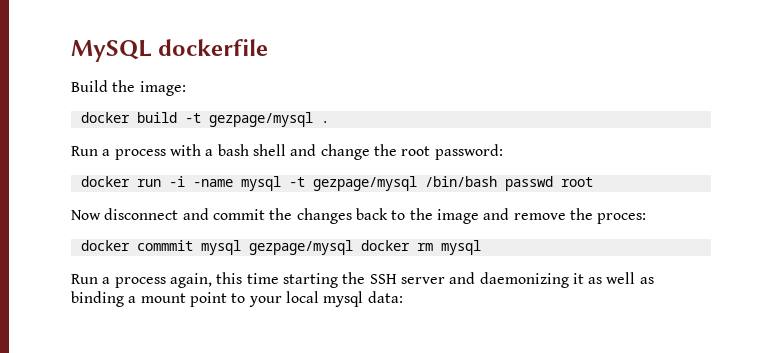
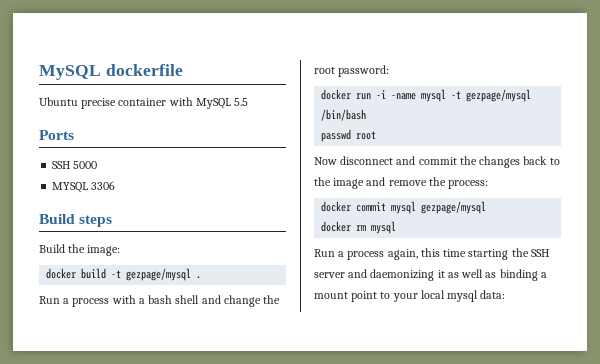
(269, 47) none -> [39,97,249,109] [39,130,74,140] [52,161,98,169] [52,181,116,193] [39,214,113,227] // Ubuntu precise container with MySQL 5.5 // Ports // SSH 5000 // MYSQL 3306 // Build steps
(497, 181) none -> (367, 115) //
[597,213,647,224] [80,240,193,251] proces: // docker commmit -> [448,180,489,189] [321,201,387,212] process: // docker commit
(353, 247) none -> (487, 207) //

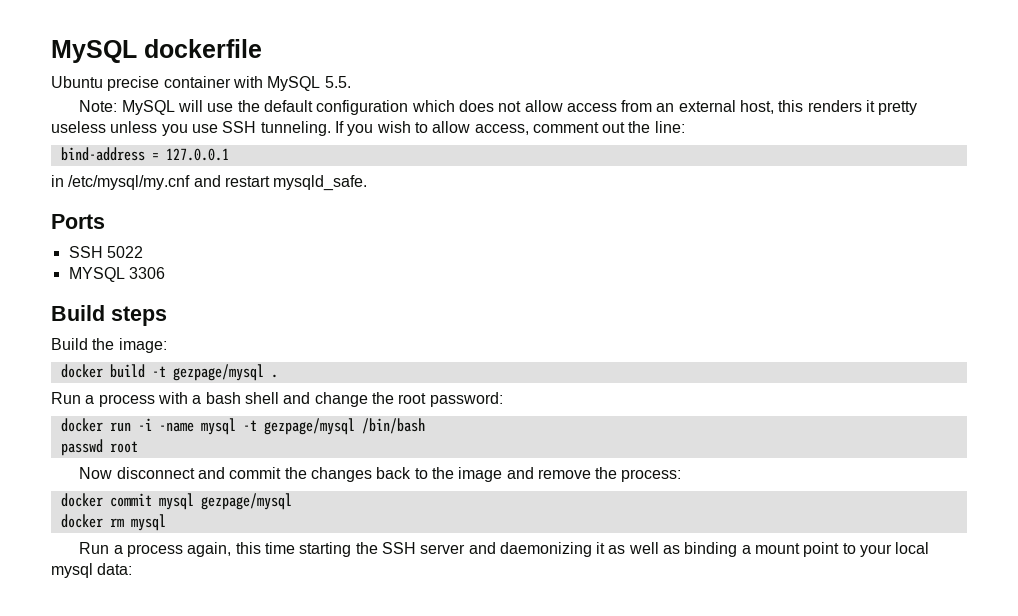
[234,98,249,106] 5.5 -> [324,76,351,88] [79,100,918,115] [51,121,685,136] [60,147,229,161] [51,175,368,191] 5.5. // Note: MySQL will use the default configuration which does not allow access from an external host, this renders it pretty useless unless you use SSH tunneling. If you wish to allow access, comment out the line: // bind-address = 127.0.0.1 // in /etc/mysql/my.cnf and restart mysqld_safe.
[73,161,98,169] 5000 -> [106,246,143,258] 5022

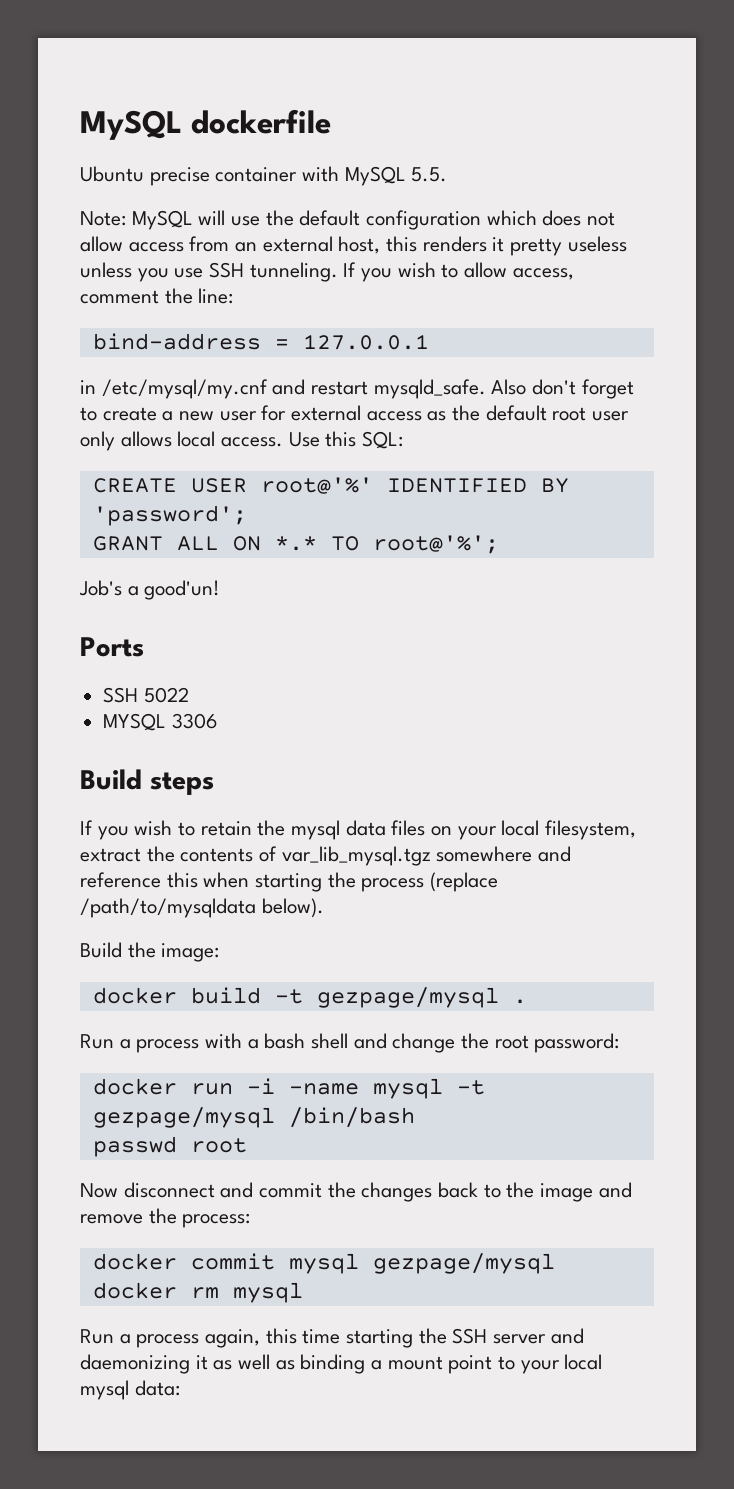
[602,122,626,133] out -> (159, 297) none
(368, 183) none -> [491,379,634,399] [80,405,630,421] [80,431,404,451] [92,477,569,494] [92,505,247,526] [92,535,499,554] [79,580,221,600] Also don't forget to create a new user for external access as the default root user only allows local access. Use this SQL: // CREATE USER root@'%' IDENTIFIED BY 'password'; // GRANT ALL ON *.* TO root@'%'; // Job's a good'un!
(167, 316) none -> [80,820,637,840] [80,846,572,866] [80,872,499,892] [80,898,324,918] // If you wish to retain the mysql data files on your local filesystem, extract the contents of var_lib_mysql.tgz somewhere and reference this when starting the process (replace /path/to/mysqldata below).

